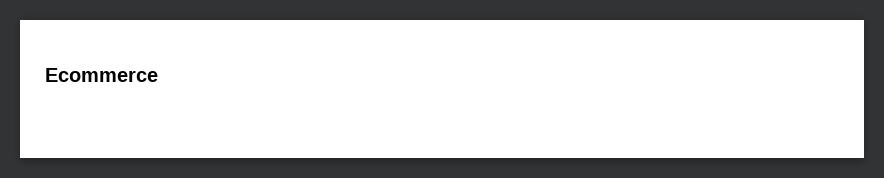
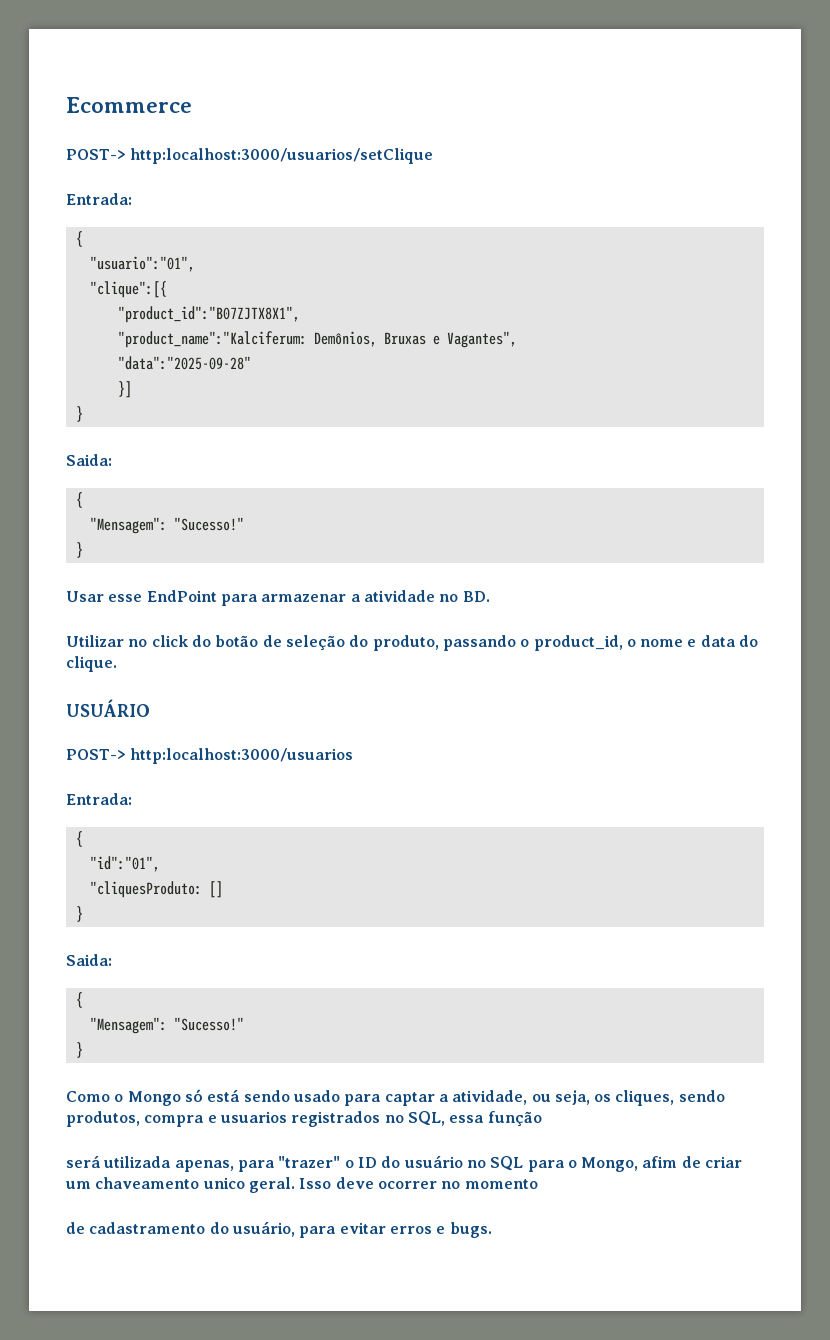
(158, 75) none -> [66,148,434,164] [66,193,132,205] [75,231,83,247] [89,256,195,272] [89,281,167,298] [117,306,300,323] [117,331,517,348] [117,356,251,370] [117,381,132,398] [75,406,83,422] [66,454,112,466] [75,492,83,508] [89,517,244,534] [75,542,83,558] [66,590,490,606] [66,635,759,651] [66,656,117,672] [66,699,150,717] [66,748,354,764] [66,793,132,805] [75,831,83,847] [89,856,160,872] [89,881,223,898] [75,906,83,922] [66,954,112,966] [75,992,83,1008] [89,1017,244,1034] [75,1042,83,1058] [66,1089,725,1106] [66,1111,542,1127] [66,1155,743,1172] [65,1177,538,1193] [66,1221,492,1238] // POST-> http:localhost:3000/usuarios/setClique // Entrada: // { // "usuario":"01", // "clique":[{ // "product_id":"B07ZJTX8X1", // "product_name":"Kalciferum: Demônios, Bruxas e Vagantes", // "data":"2025-09-28" // }] // } // Saida: // { // "Mensagem": "Sucesso!" // } // Usar esse EndPoint para armazenar a atividade no BD. // Utilizar no click do botão de seleção do produto, passando o product_id, o nome e data do clique. // USUÁRIO // POST-> http:localhost:3000/usuarios // Entrada: // { // "id":"01", // "cliquesProduto: [] // } // Saida: // { // "Mensagem": "Sucesso!" // } // Como o Mongo só está sendo usado para captar a atividade, ou seja, os cliques, sendo produtos, compra e usuarios registrados no SQL, essa função // será utilizada apenas, para "trazer" o ID do usuário no SQL para o Mongo, afim de criar um chaveamento unico geral. Isso deve ocorrer no momento // de cadastramento do usuário, para evitar erros e bugs.

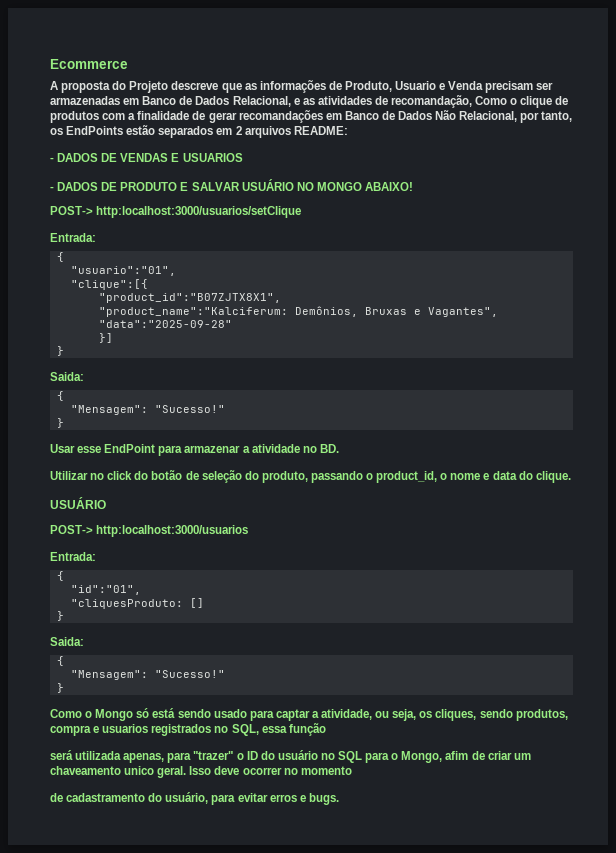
(192, 105) none -> [50,80,554,93] [50,95,569,108] [50,110,573,123] [50,125,348,138] [50,153,243,162] [50,179,413,191] // A proposta do Projeto descreve que as informações de Produto, Usuario e Venda precisam ser armazenadas em Banco de Dados Relacional, e as atividades de recomandação, Como o clique de produtos com a finalidade de gerar recomandações em Banco de Dados Não Relacional, por tanto, os EndPoints estão separados em 2 arquivos README: // - DADOS DE VENDAS E USUARIOS // - DADOS DE PRODUTO E SALVAR USUÁRIO NO MONGO ABAIXO!

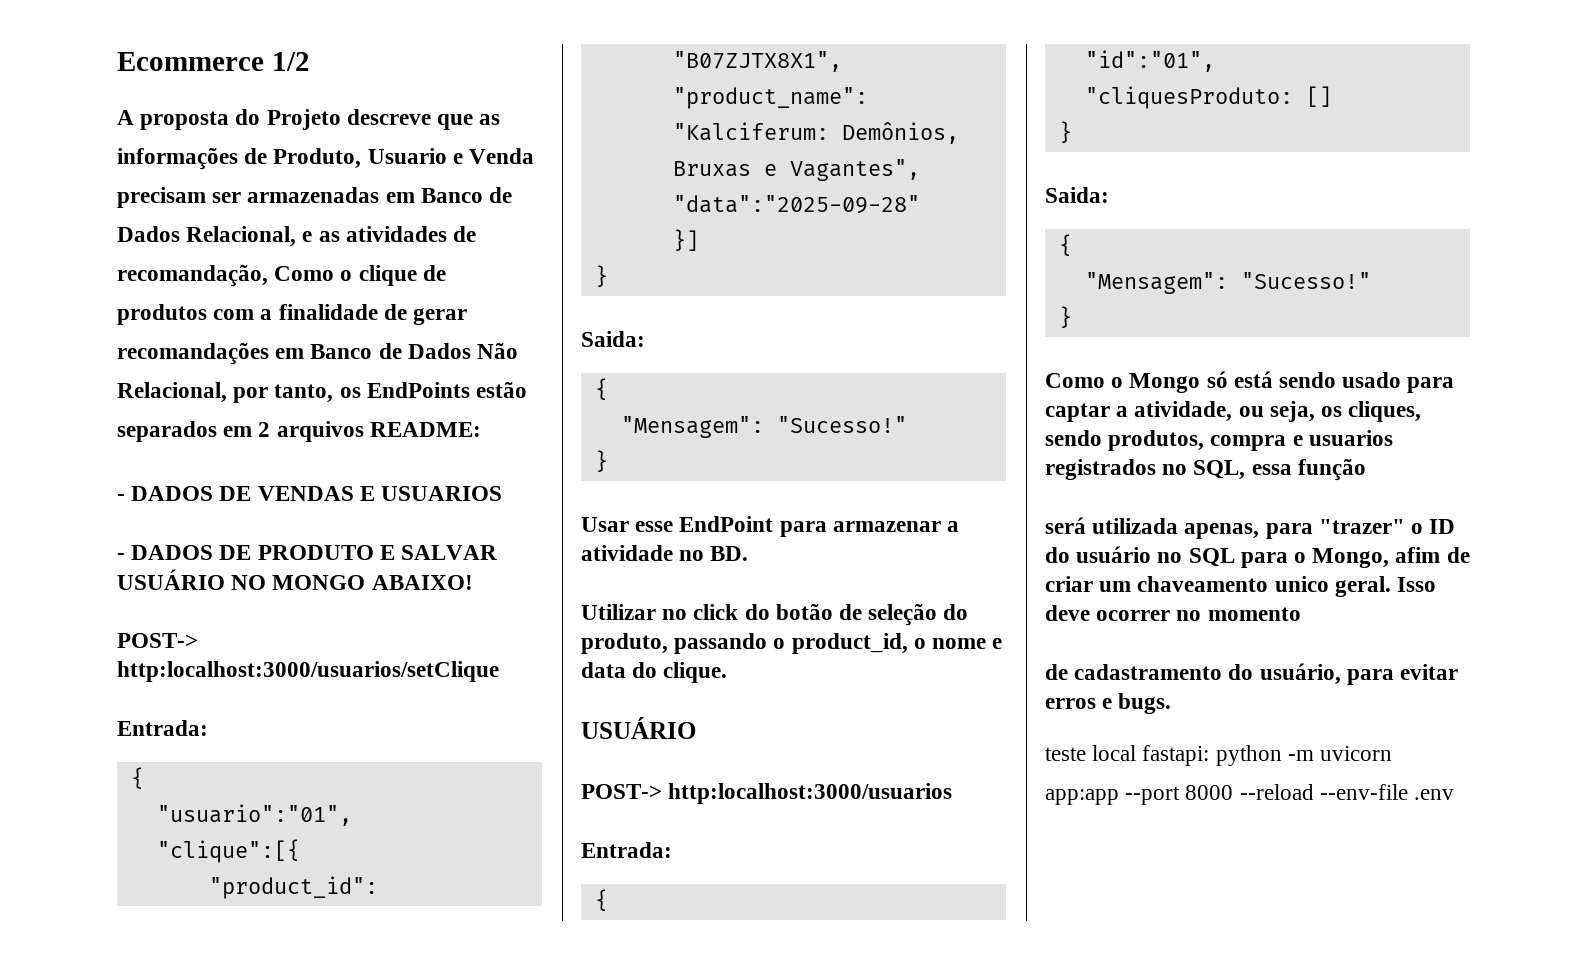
(128, 64) none -> [271,52,310,71] 1/2
(339, 799) none -> [1045,745,1393,766] [1045,784,1455,805] // teste local fastapi: python -m uvicorn app:app --port 8000 --reload --env-file .env

